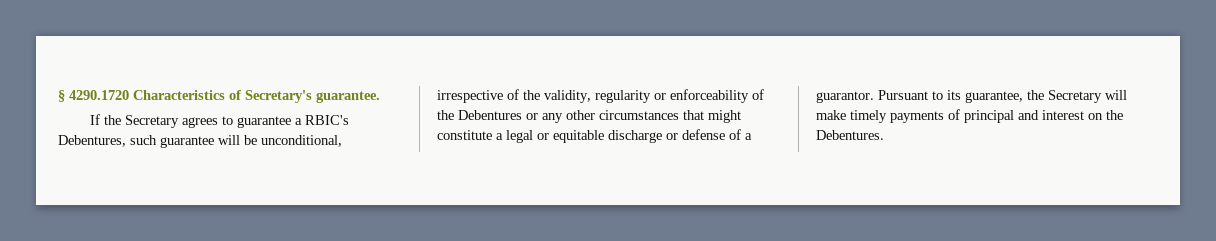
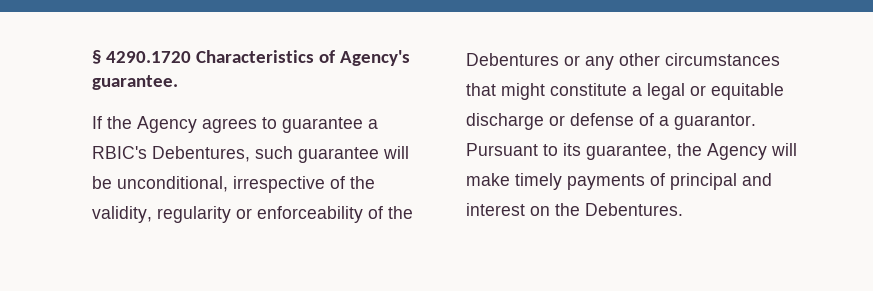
[245,90,312,103] Secretary's -> [339,50,410,66] Agency's
[125,115,180,128] Secretary -> [137,116,197,133] Agency
[1048,90,1102,103] Secretary -> [707,143,767,160] Agency

